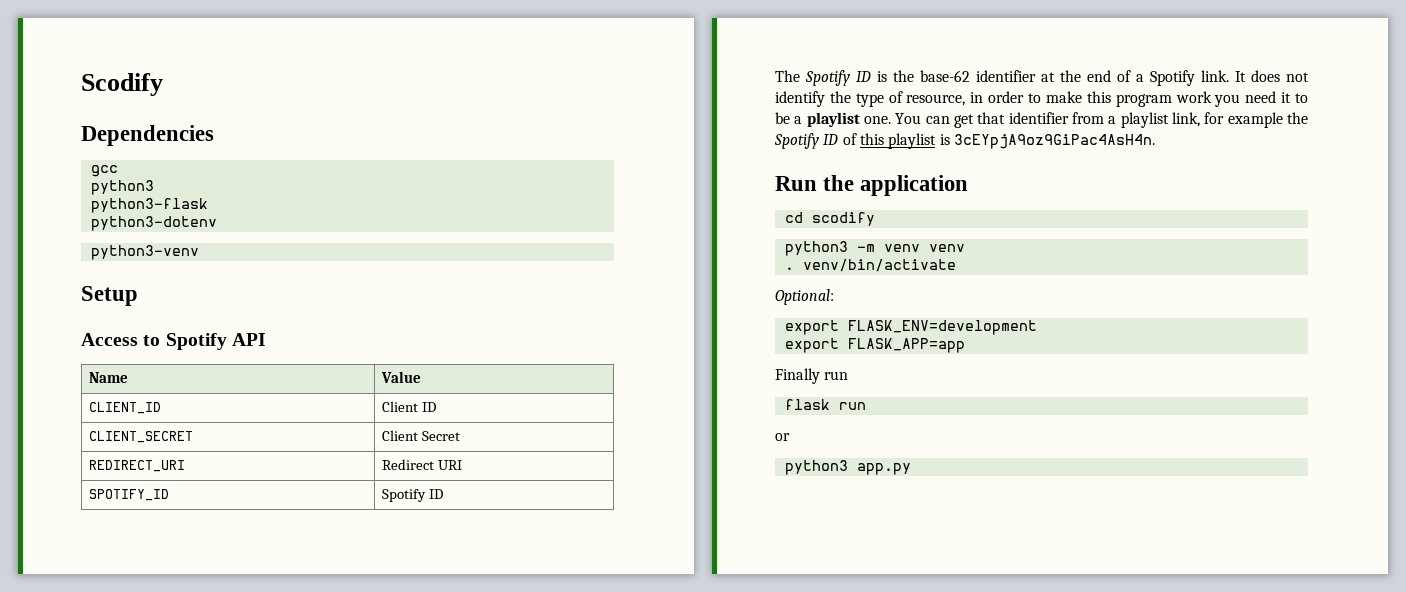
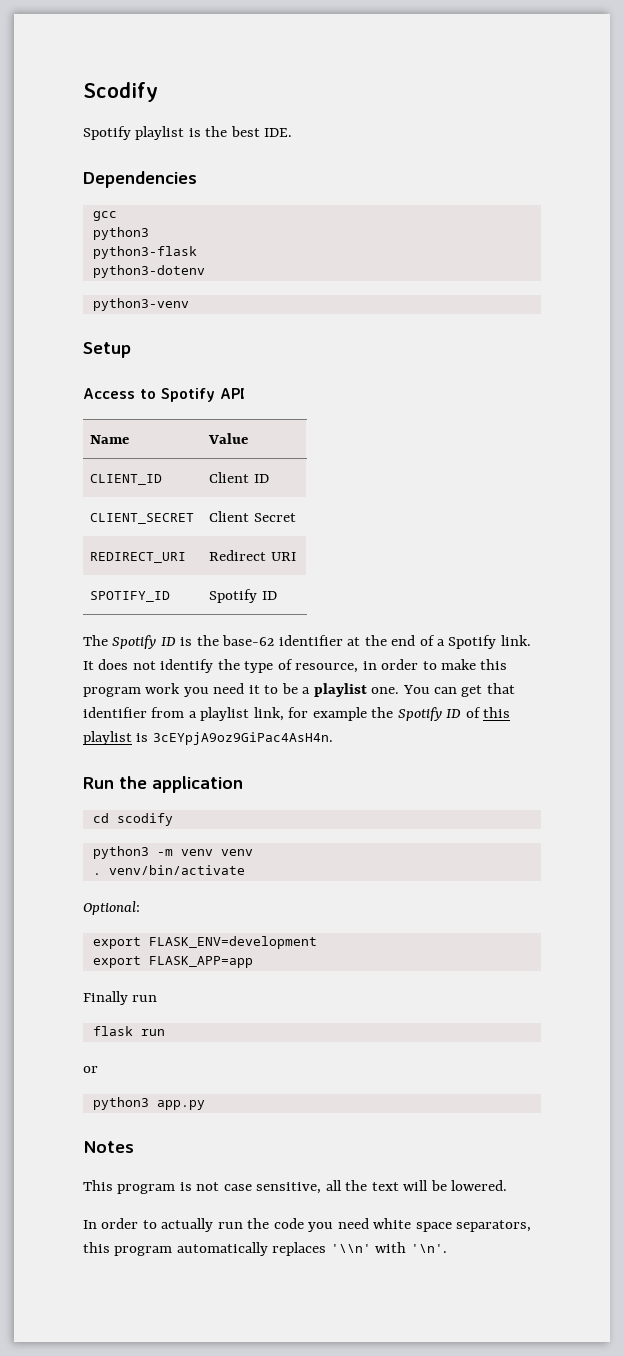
(163, 84) none -> [83,126,293,140] // Spotify playlist is the best IDE.
(911, 469) none -> [83,1141,134,1153] [83,1180,508,1194] [83,1218,532,1232] [83,1242,447,1256] // Notes // This program is not case sensitive, all the text will be lowered. // In order to actually run the code you need white space separators, this program automatically replaces '\\n' with '\n'.

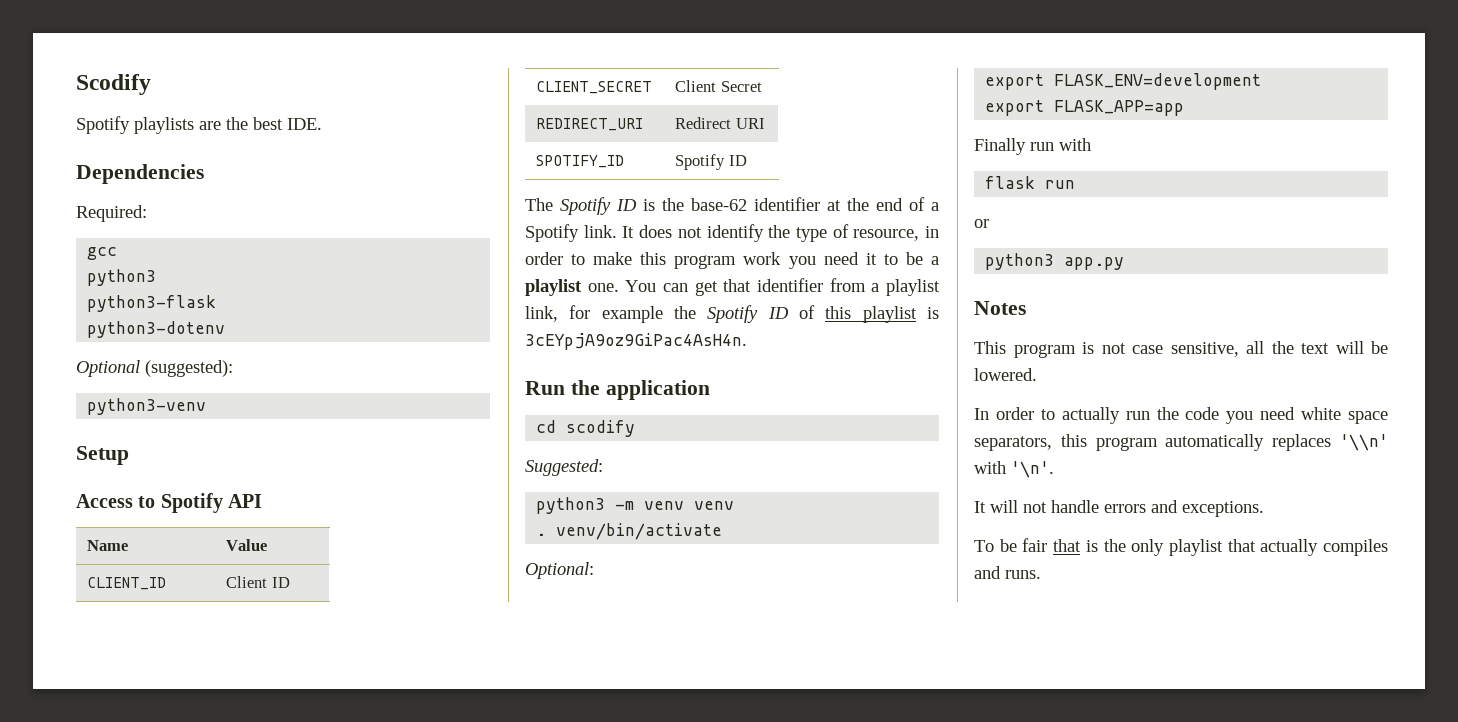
[135,126,201,140] playlist is -> [134,117,221,134] playlists are
(197, 179) none -> [76,205,147,222] // Required:
(205, 271) none -> [76,360,233,377] // Optional (suggested):
(173, 819) none -> [525,459,603,476] // Suggested:
(158, 998) none -> [1059,138,1091,151] with
(447, 1248) none -> [974,500,1264,517] [974,538,1388,556] [974,566,1041,579] // It will not handle errors and exceptions. // To be fair that is the only playlist that actually compiles and runs.

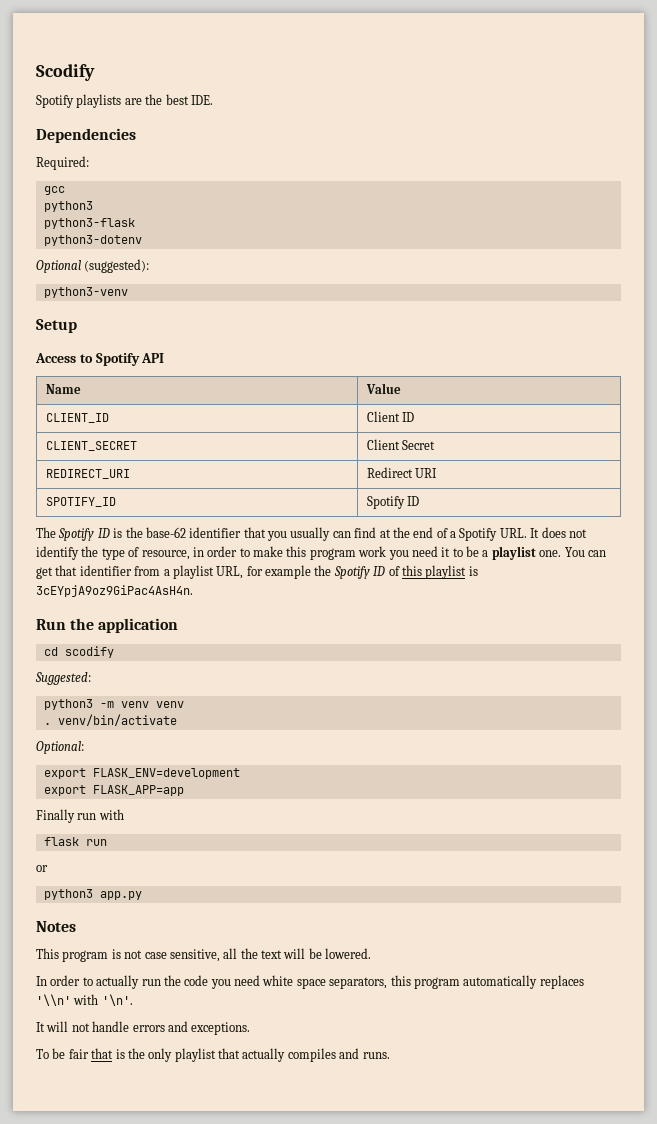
(820, 204) none -> [243,527,377,541] that you usually can find
[583,225,617,238] link. -> [499,528,527,538] URL.
[525,306,558,322] link, -> [216,566,244,579] URL,

